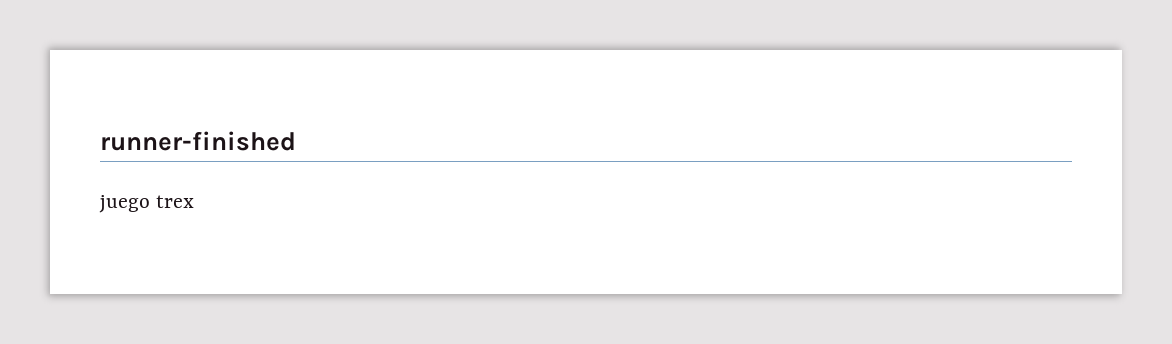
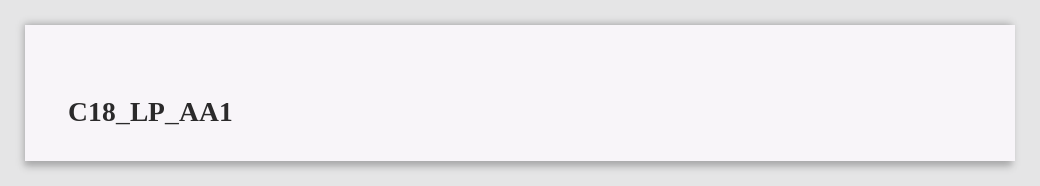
[100,131,296,151] [99,195,195,213] runner-finished // juego trex -> [68,103,233,125] C18_LP_AA1

